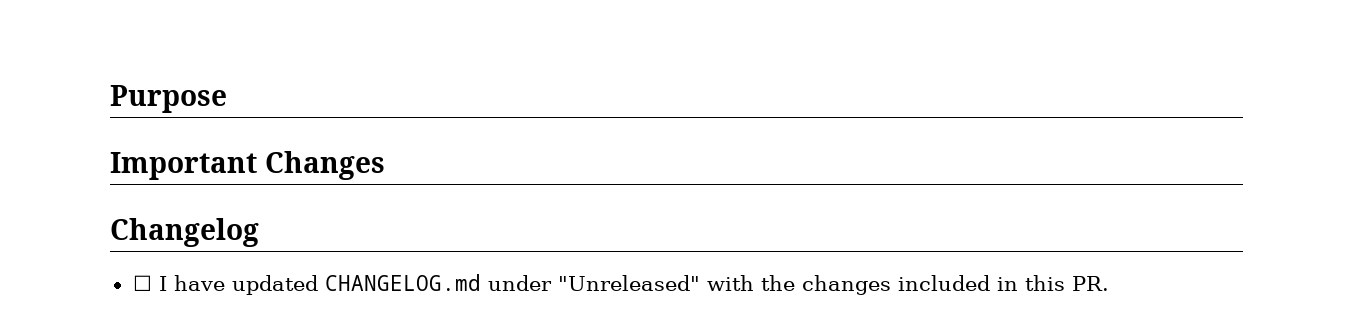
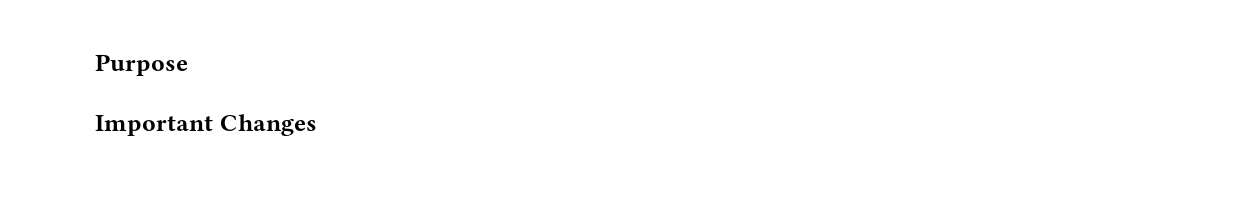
[110,218,259,247] [132,274,1109,295] // Changelog // ☐ I have updated CHANGELOG.md under "Unreleased" with the changes included in this PR. -> (317, 125) none

